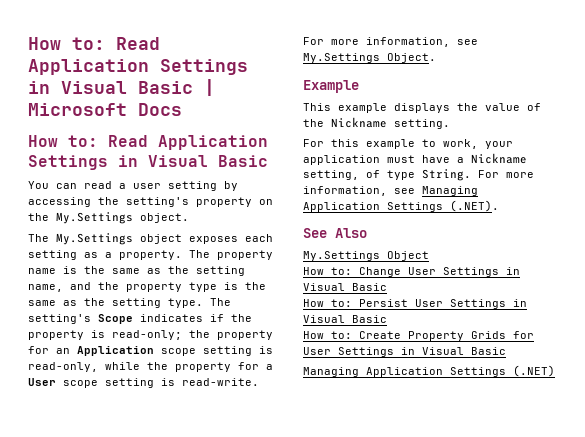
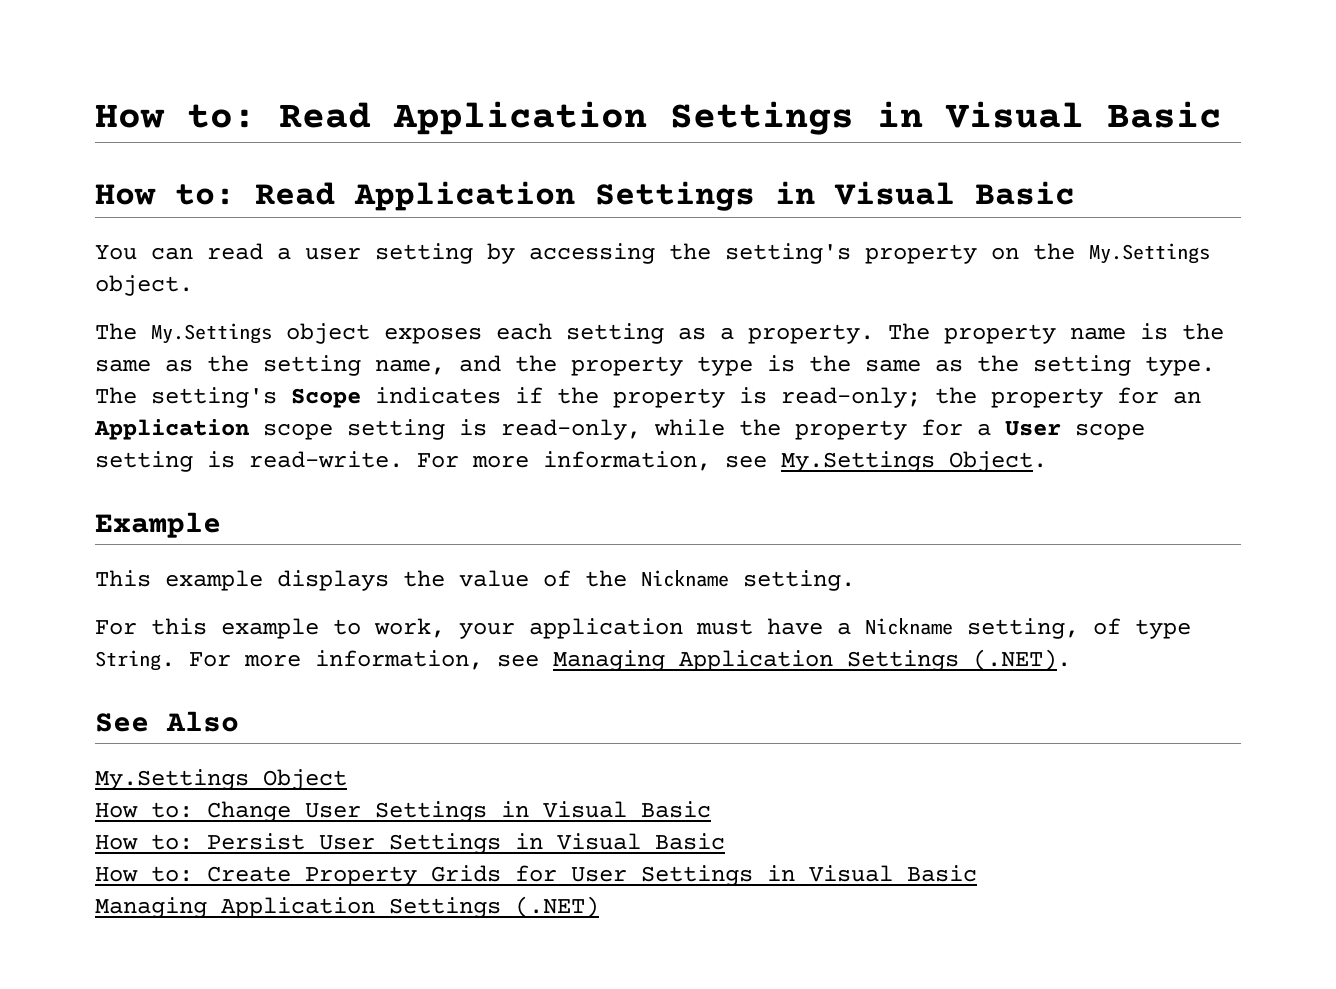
[28,37,160,50] [28,59,248,75] [28,79,215,96] [28,103,182,116] How to: Read Application Settings in Visual Basic | Microsoft Docs -> [95,101,1222,135] How to: Read Application Settings in Visual Basic

